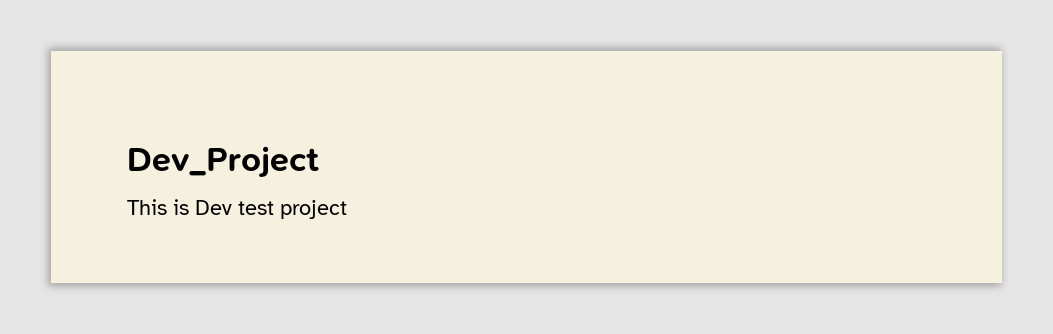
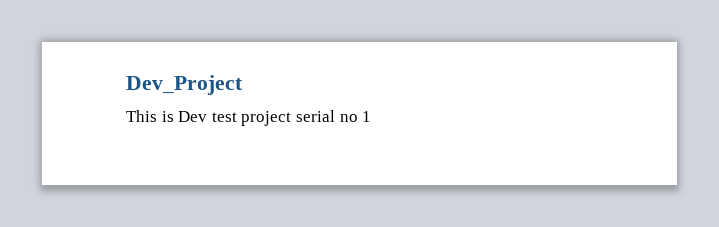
(347, 209) none -> [295,110,372,122] serial no 1

